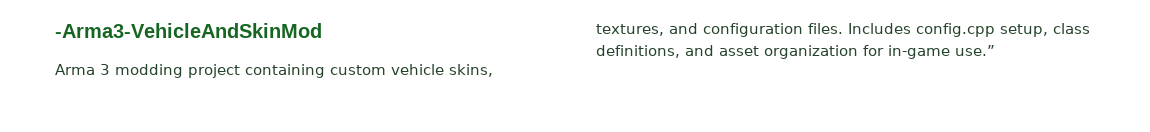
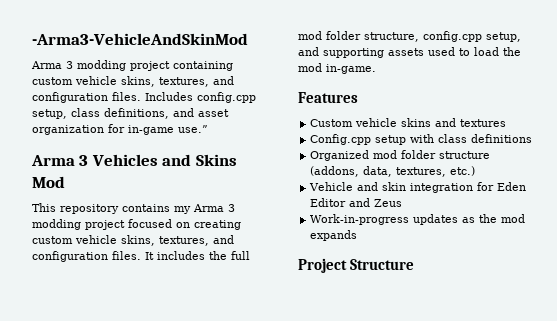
(995, 50) none -> [31,154,237,166] [32,176,65,188] [32,203,235,214] [32,219,241,230] [32,235,234,246] [32,251,250,262] [298,31,521,42] [298,47,521,58] [298,63,376,74] [298,92,358,103] [310,118,507,127] [310,134,533,145] [310,150,491,161] [310,166,476,177] [309,182,527,193] [310,198,403,207] [310,214,526,225] [310,230,358,241] [298,258,415,273] // Arma 3 Vehicles and Skins Mod // This repository contains my Arma 3 modding project focused on creating custom vehicle skins, textures, and configuration files. It includes the full mod folder structure, config.cpp setup, and supporting assets used to load the mod in-game. // Features // Custom vehicle skins and textures // Config.cpp setup with class definitions // Organized mod folder structure (addons, data, textures, etc.) // Vehicle and skin integration for Eden Editor and Zeus // Work-in-progress updates as the mod expands // Project Structure

